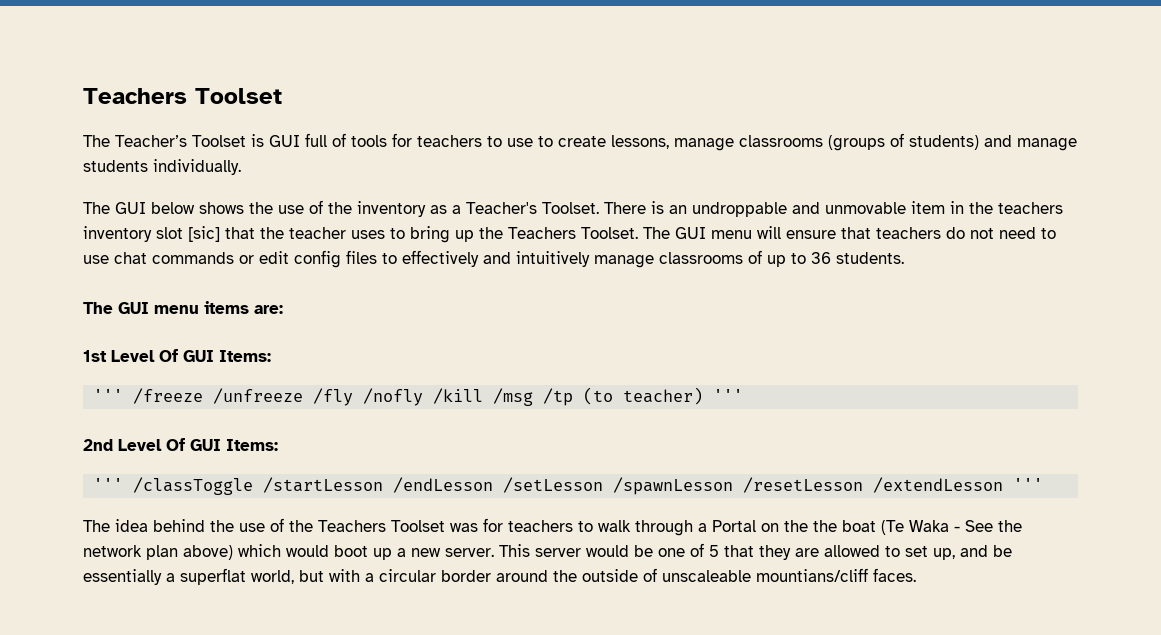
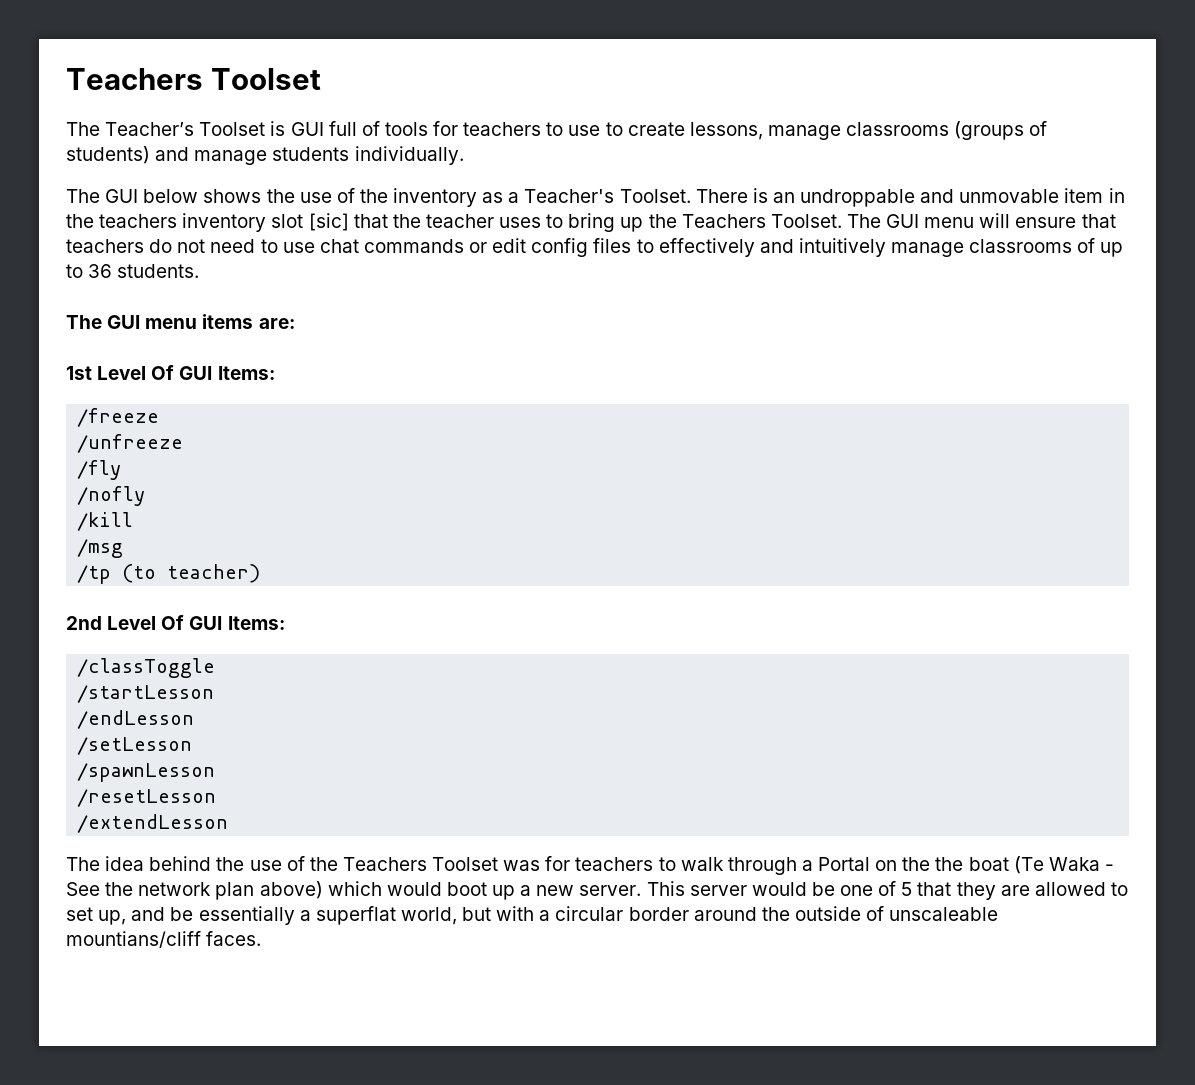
[93,389,124,402] ''' -> (275, 373) none
(204, 396) none -> (160, 417) //
(304, 396) none -> (184, 443) //
(354, 397) none -> (122, 470) //
(424, 397) none -> (146, 496) //
(484, 396) none -> (134, 521) //
(534, 397) none -> (124, 548) //
[713,389,744,402] ''' -> (261, 573) none
[93,478,124,491] ''' -> (285, 623) none
(254, 486) none -> (216, 668) //
(384, 485) none -> (215, 694) //
(494, 485) none -> (195, 719) //
(604, 485) none -> (193, 746) //
(734, 486) none -> (216, 772) //
(864, 485) none -> (217, 798) //
[1013,478,1044,491] ''' -> (229, 823) none

